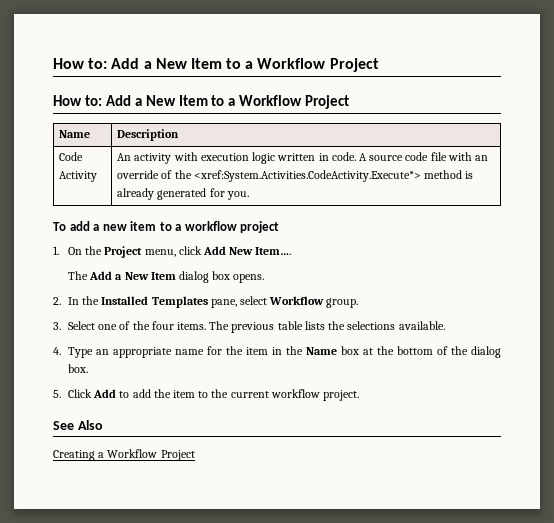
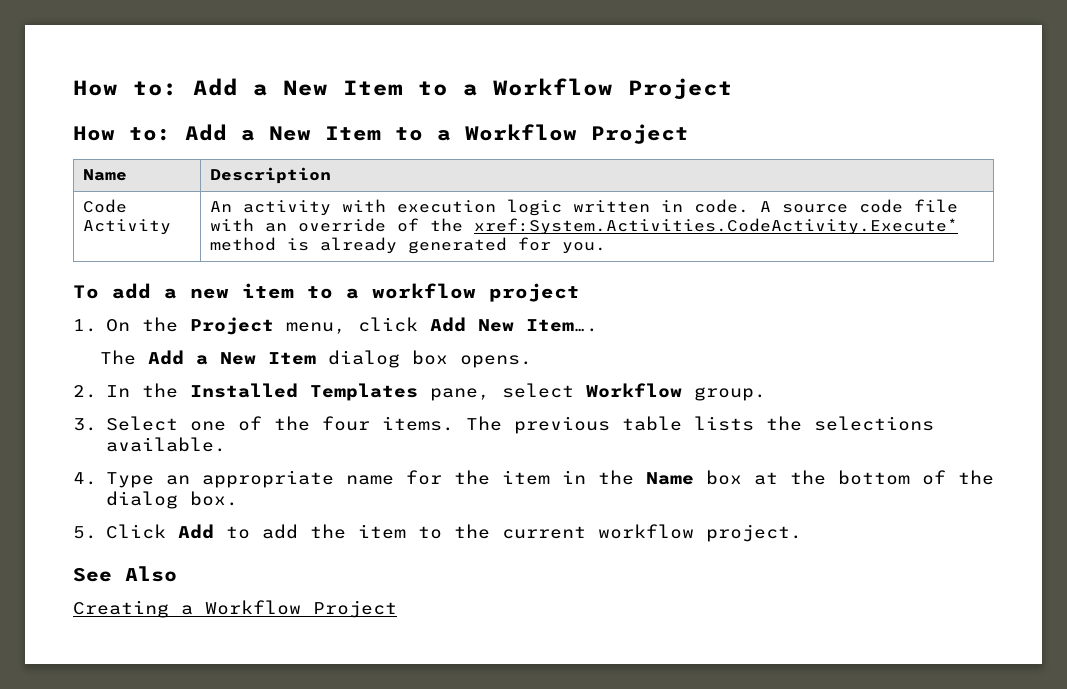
[193,170,421,182] <xref:System.Activities.CodeActivity.Execute*> -> [474,218,959,235] xref:System.Activities.CodeActivity.Execute*

